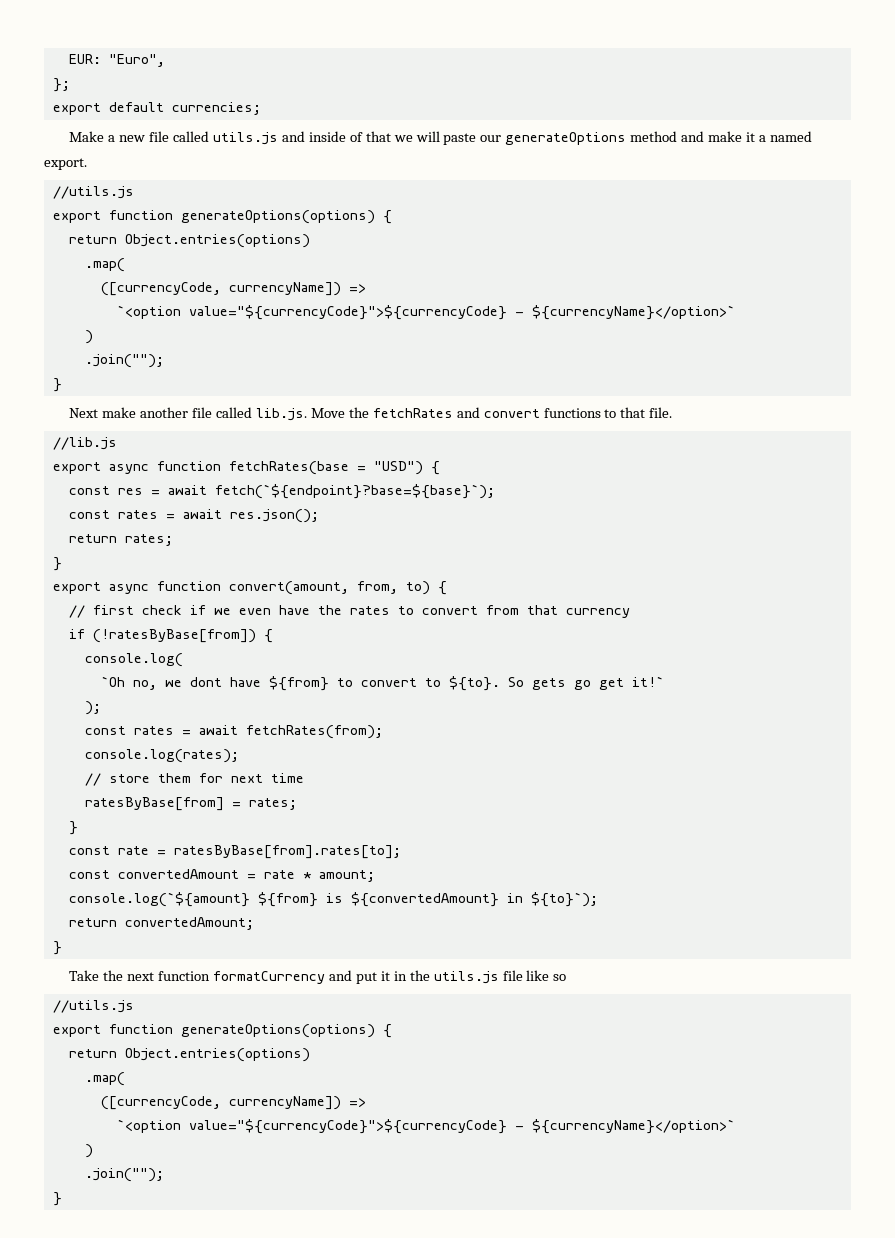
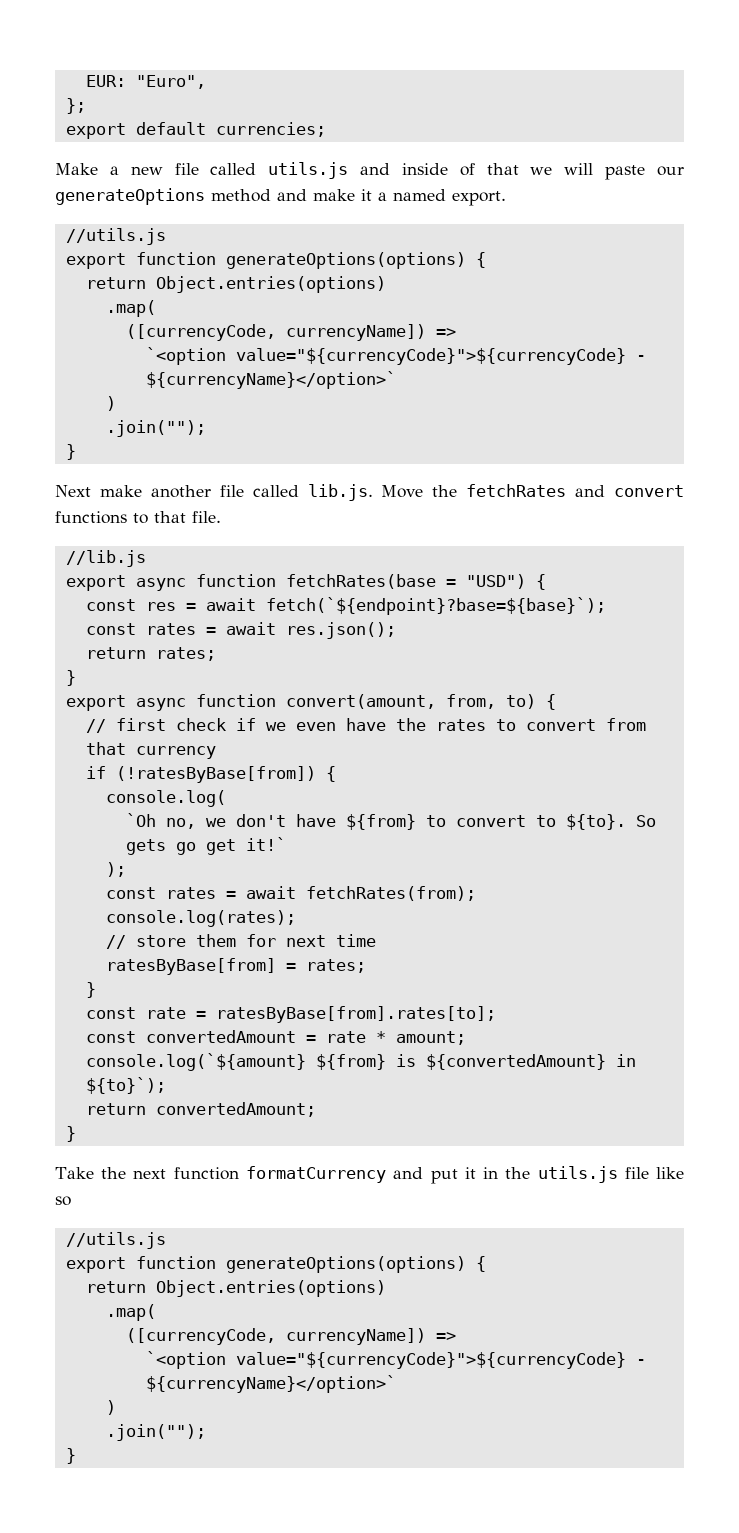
[189,677,222,687] dont -> [235,814,286,827] don't

